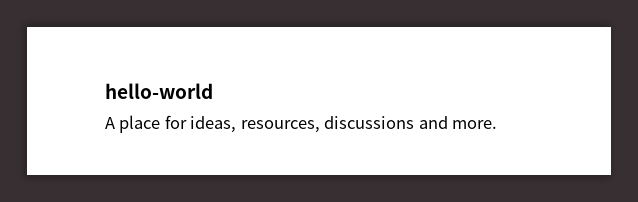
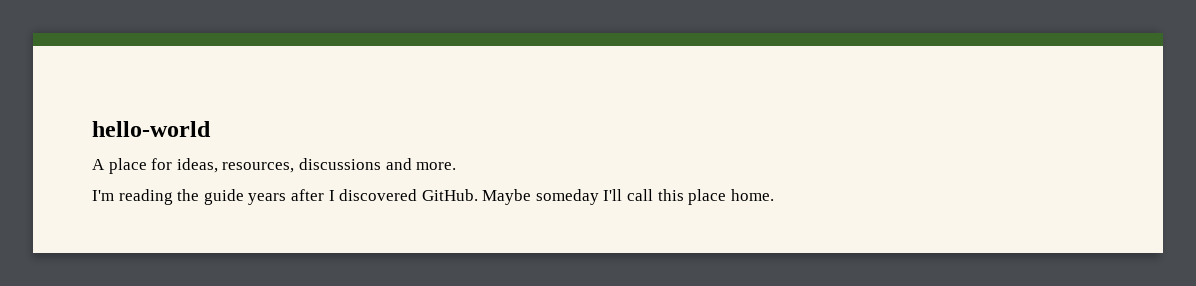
(498, 124) none -> [92,189,774,205] // I'm reading the guide years after I discovered GitHub. Maybe someday I'll call this place home.

